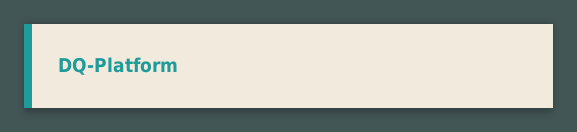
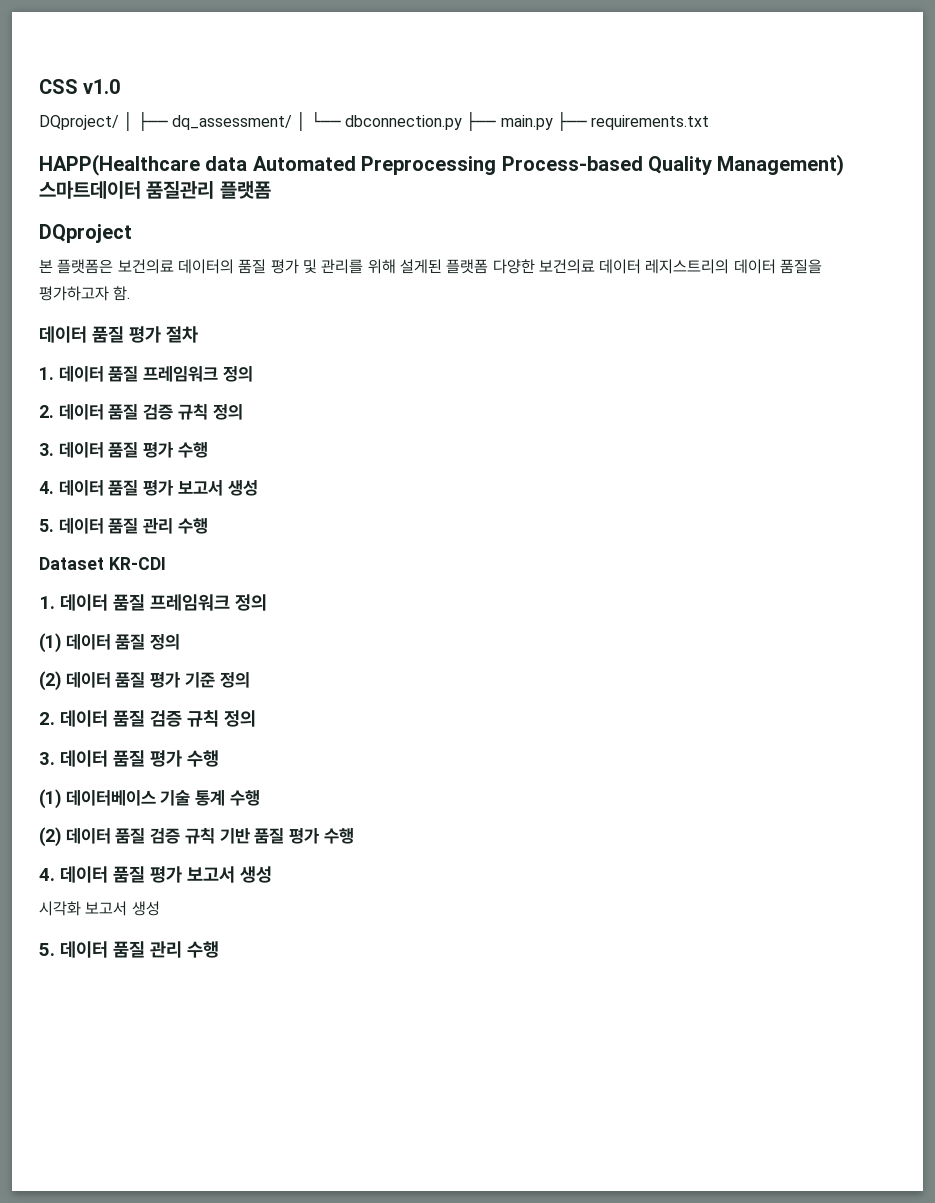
[58,57,178,75] DQ-Platform -> [39,79,121,94] [39,111,710,131] [39,154,845,176] [39,181,271,199] [39,224,132,243] [39,259,823,274] [39,286,131,301] [39,326,198,343] [39,366,253,382] [39,403,243,420] [39,442,208,458] [39,480,258,496] [39,518,208,534] [39,557,166,570] [39,594,267,611] [39,633,181,653] [39,671,250,691] [39,710,256,727] [39,750,219,767] [39,789,260,809] [39,827,354,847] [39,866,272,883] [39,901,160,916] [39,941,219,958] CSS v1.0 // DQproject/ │ ├── dq_assessment/ │ └── dbconnection.py ├── main.py ├── requirements.txt // HAPP(Healthcare data Automated Preprocessing Process-based Quality Management) 스마트데이터 품질관리 플랫폼 // DQproject // 본 플랫폼은 보건의료 데이터의 품질 평가 및 관리를 위해 설게된 플랫폼 다양한 보건의료 데이터 레지스트리의 데이터 품질을 평가하고자 함. // 데이터 품질 평가 절차 // 1. 데이터 품질 프레임워크 정의 // 2. 데이터 품질 검증 규칙 정의 // 3. 데이터 품질 평가 수행 // 4. 데이터 품질 평가 보고서 생성 // 5. 데이터 품질 관리 수행 // Dataset KR-CDI // 1. 데이터 품질 프레임워크 정의 // (1) 데이터 품질 정의 // (2) 데이터 품질 평가 기준 정의 // 2. 데이터 품질 검증 규칙 정의 // 3. 데이터 품질 평가 수행 // (1) 데이터베이스 기술 통계 수행 // (2) 데이터 품질 검증 규칙 기반 품질 평가 수행 // 4. 데이터 품질 평가 보고서 생성 // 시각화 보고서 생성 // 5. 데이터 품질 관리 수행

